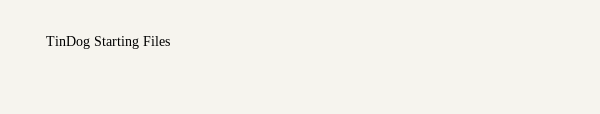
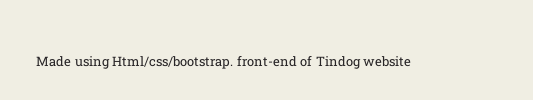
[46,36,170,49] TinDog Starting Files -> [36,55,412,69] Made using Html/css/bootstrap. front-end of Tindog website

